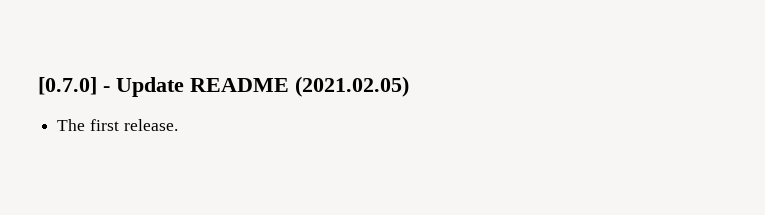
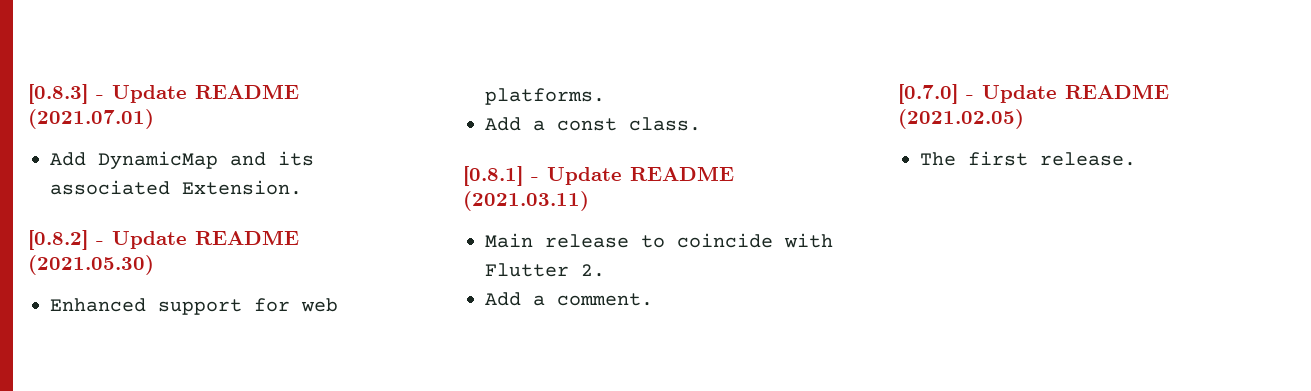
(38, 86) none -> [28,84,299,104] [28,109,154,129] [50,151,314,170] [50,180,302,195] [28,230,299,250] [28,255,154,275] [50,298,338,315] [485,88,605,105] [485,117,701,131] [463,166,734,186] [463,191,589,211] [485,233,833,248] [485,263,605,277] [485,292,653,306] [0.8.3] - Update README (2021.07.01) // Add DynamicMap and its associated Extension. // [0.8.2] - Update README (2021.05.30) // Enhanced support for web platforms. // Add a const class. // [0.8.1] - Update README (2021.03.11) // Main release to coincide with Flutter 2. // Add a comment. //

